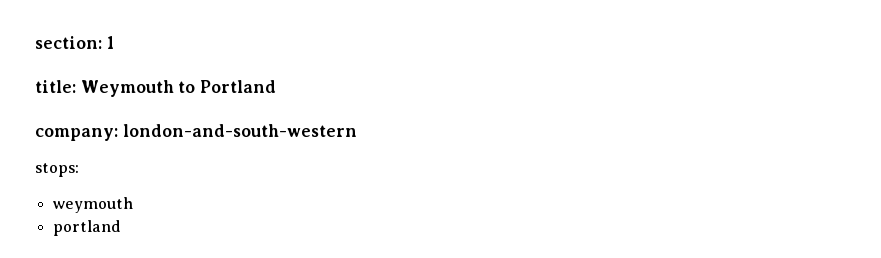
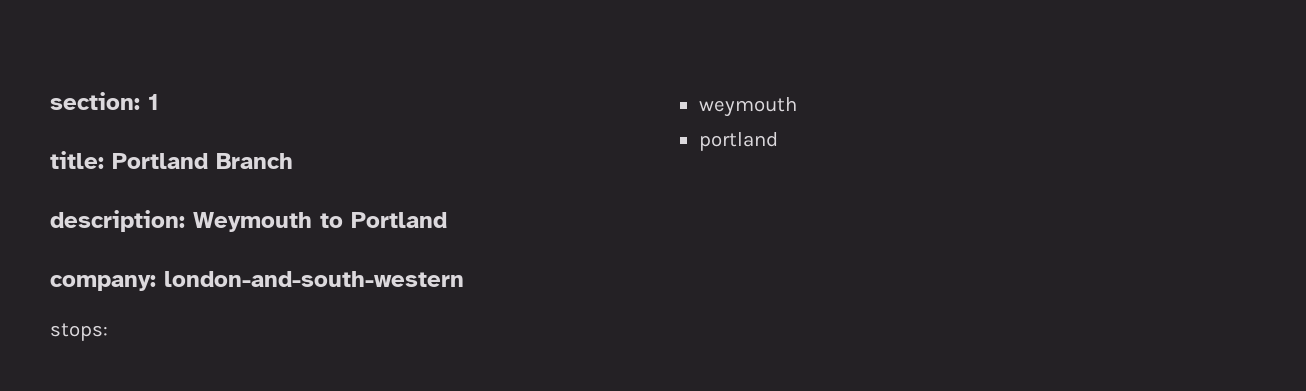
(76, 86) none -> [112,153,293,169] [50,210,185,232] Portland Branch // description:

